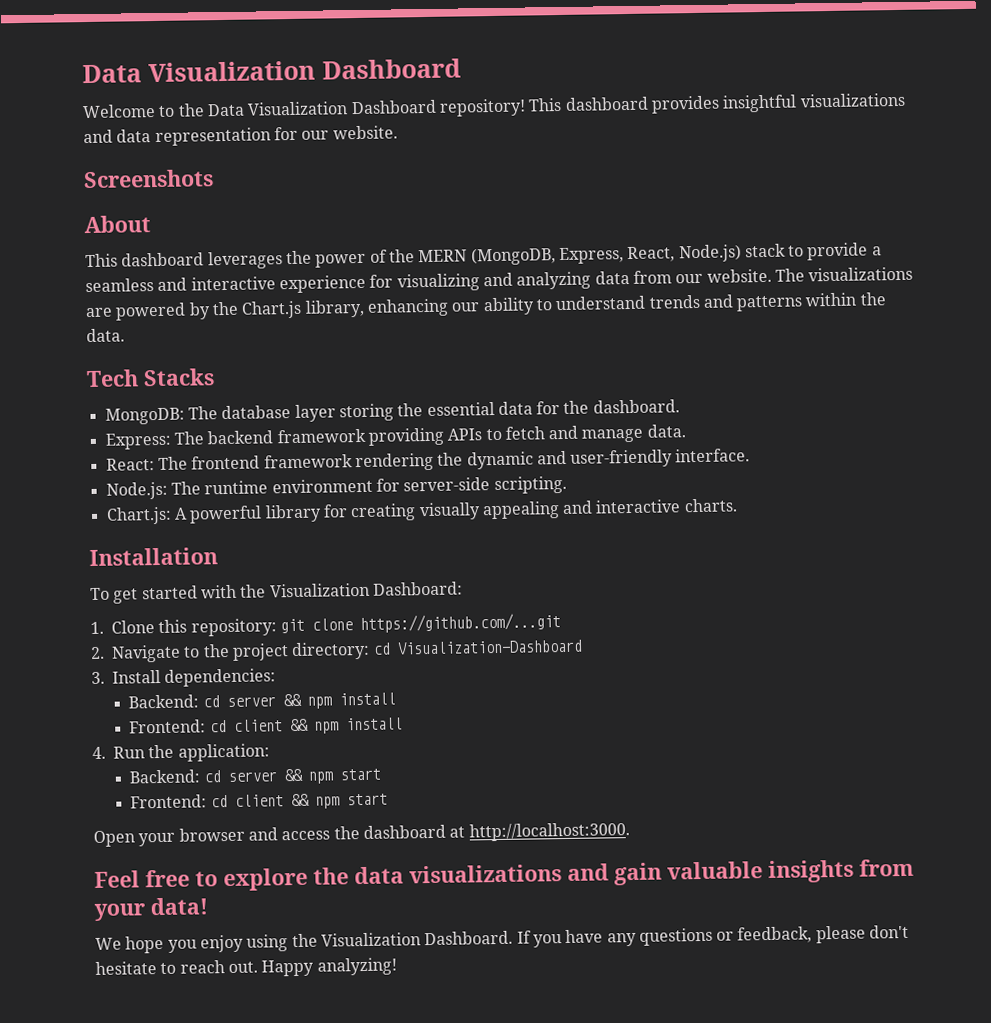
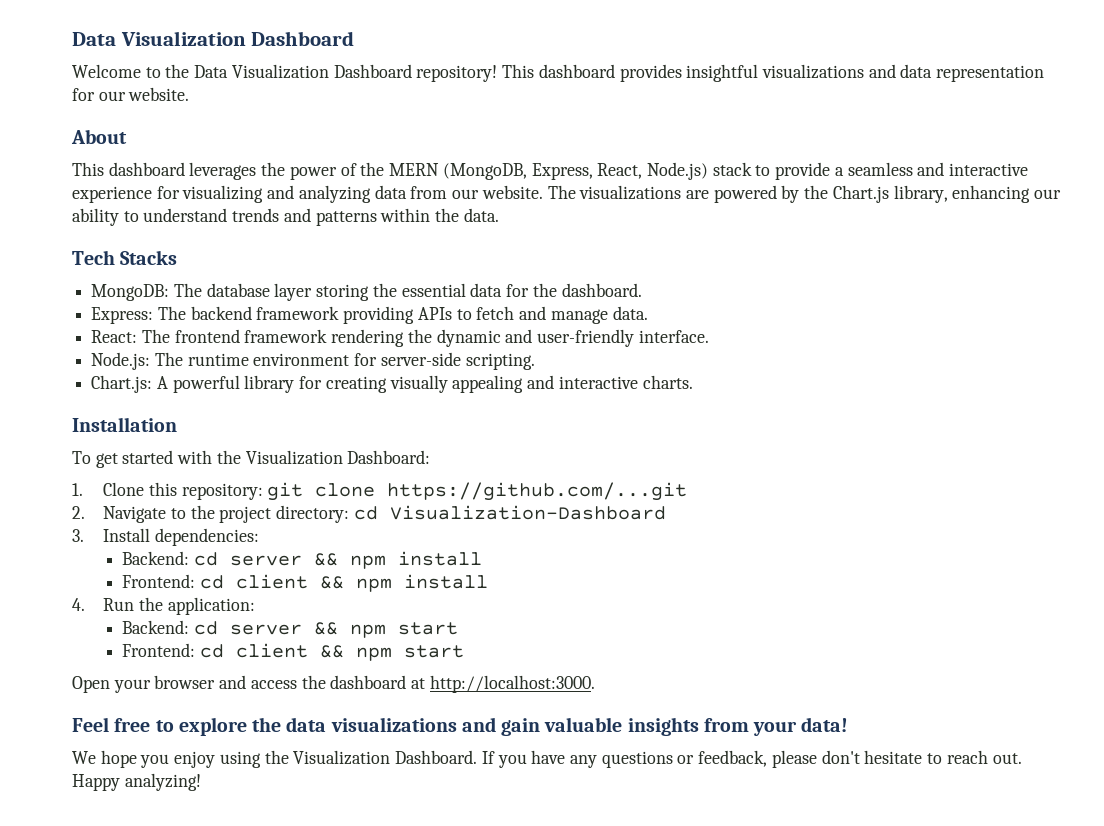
[83,169,214,189] // Screenshots -> (190, 94) none

